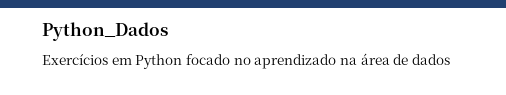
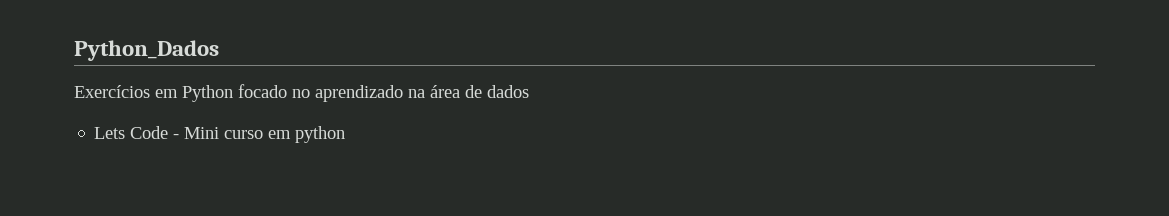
(450, 59) none -> [94,126,346,143] // Lets Code - Mini curso em python

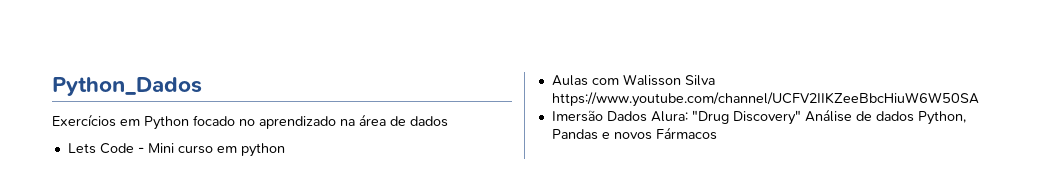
(346, 134) none -> [551,74,715,86] [551,92,979,107] [551,109,966,125] [551,127,717,140] // Aulas com Walisson Silva https://www.youtube.com/channel/UCFV2IIKZeeBbcHiuW6W50SA // Imersão Dados Alura: "Drug Discovery" Análise de dados Python, Pandas e novos Fármacos

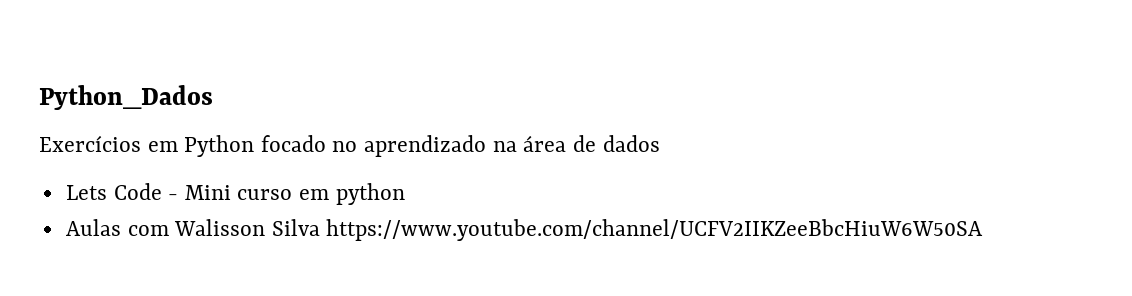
[551,109,966,125] [551,127,717,140] // Imersão Dados Alura: "Drug Discovery" Análise de dados Python, Pandas e novos Fármacos -> (984, 230) none

